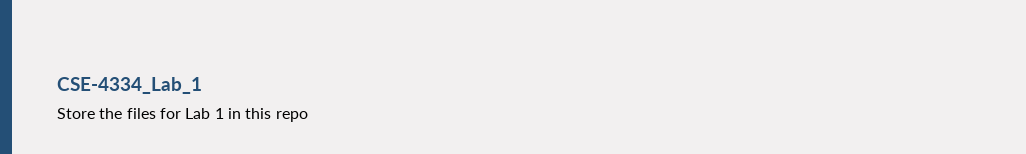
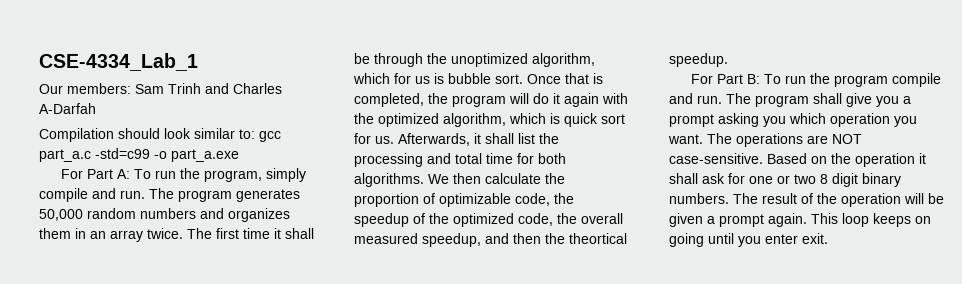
[57,108,308,122] Store the files for Lab 1 in this repo -> [39,83,282,94] [39,103,96,114] [39,128,281,142] [39,148,239,162] [61,168,307,182] [39,188,300,202] [39,208,290,222] [39,228,314,242] [354,53,595,67] [353,73,603,84] [354,93,628,107] [354,113,625,127] [354,133,559,146] [354,153,566,167] [354,173,565,187] [354,193,574,207] [354,213,623,227] [354,233,627,247] [669,53,728,67] [691,73,942,87] [669,93,911,107] [669,113,917,127] [668,133,862,147] [669,153,926,167] [669,173,901,187] [669,193,944,207] [669,213,931,227] [669,233,828,247] Our members: Sam Trinh and Charles A-Darfah // Compilation should look similar to: gcc part_a.c -std=c99 -o part_a.exe // For Part A: To run the program, simply compile and run. The program generates 50,000 random numbers and organizes them in an array twice. The first time it shall be through the unoptimized algorithm, which for us is bubble sort. Once that is completed, the program will do it again with the optimized algorithm, which is quick sort for us. Afterwards, it shall list the processing and total time for both algorithms. We then calculate the proportion of optimizable code, the speedup of the optimized code, the overall measured speedup, and then the theortical speedup. // For Part B: To run the program compile and run. The program shall give you a prompt asking you which operation you want. The operations are NOT case-sensitive. Based on the operation it shall ask for one or two 8 digit binary numbers. The result of the operation will be given a prompt again. This loop keeps on going until you enter exit.

